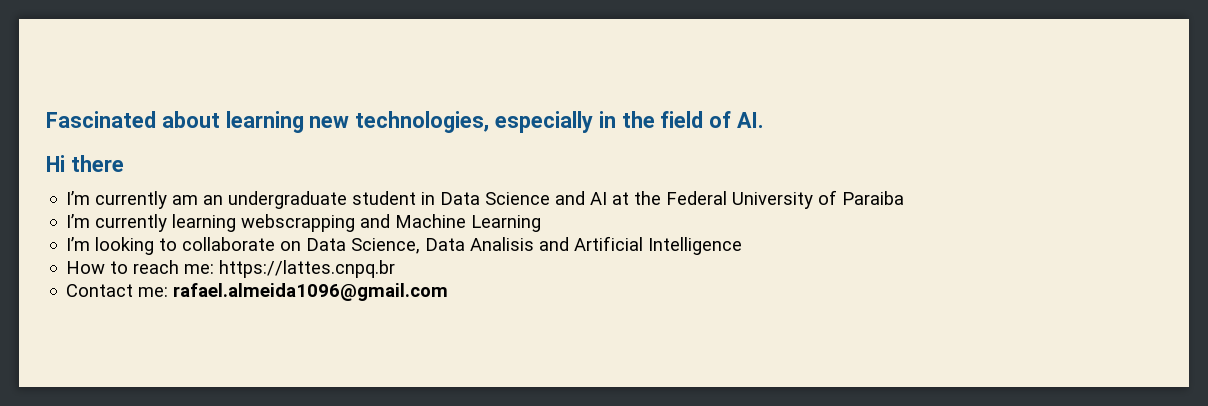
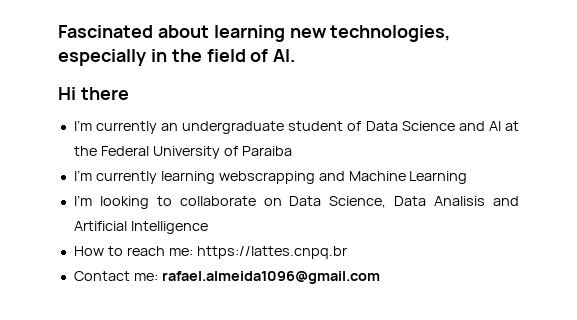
[172,195,199,205] am -> (158, 127) none
[421,192,436,205] in -> [347,121,362,131] of

